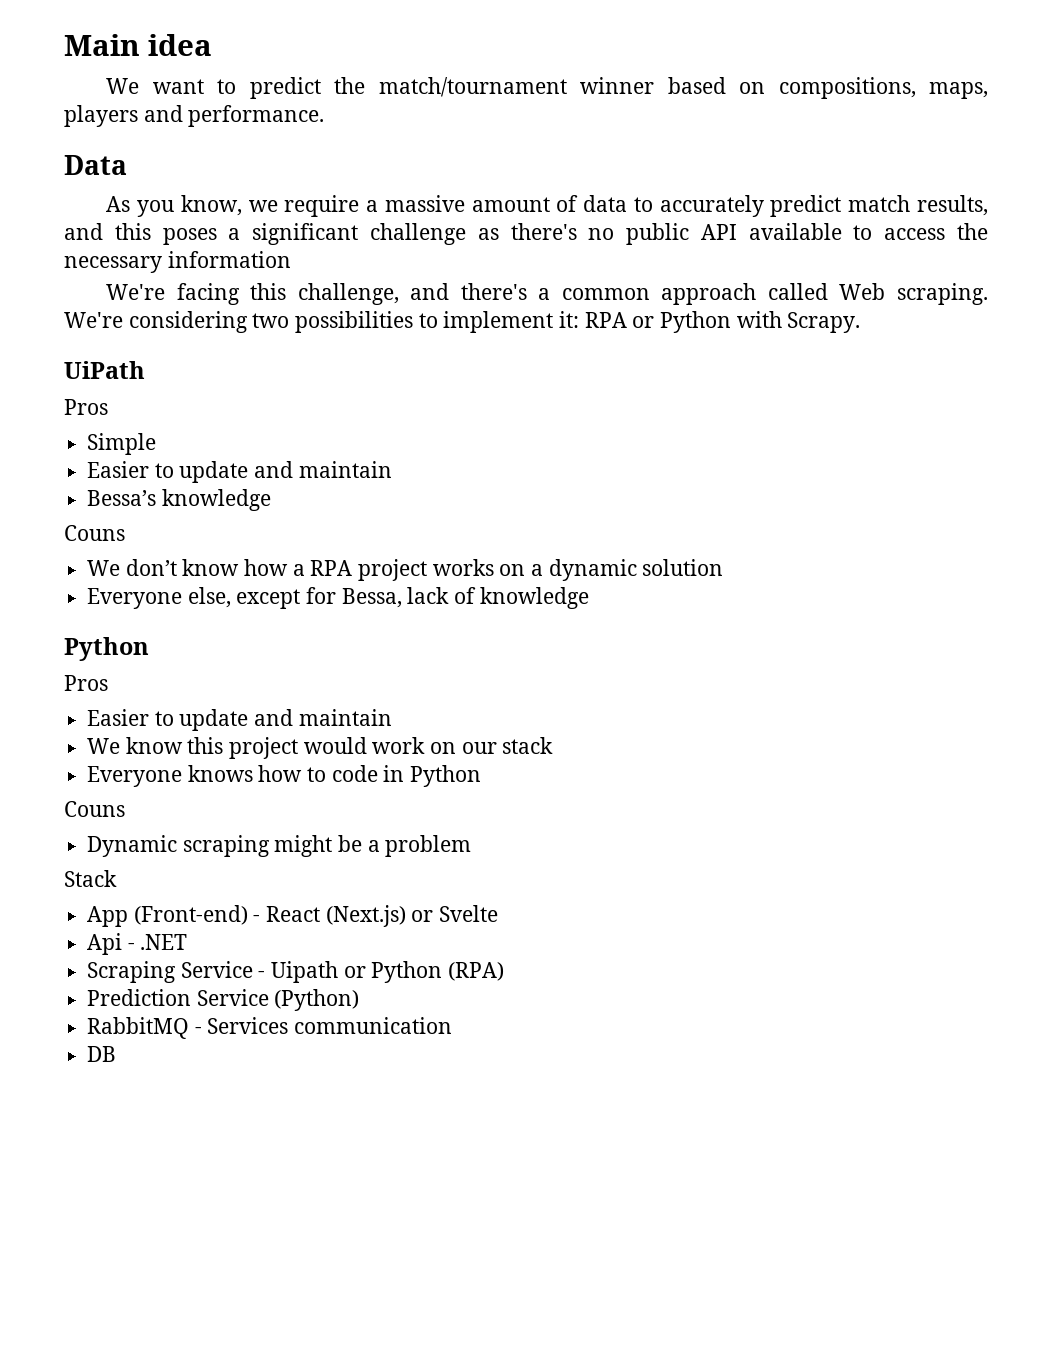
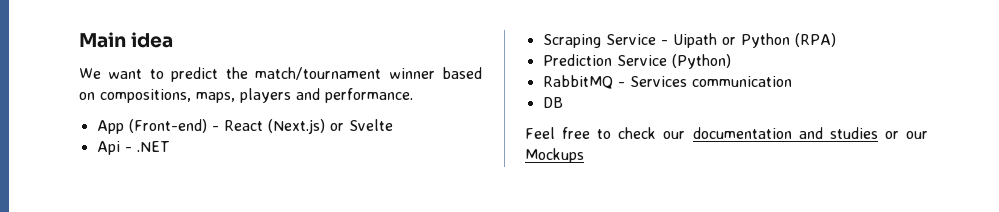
[64,155,127,175] [106,195,988,217] [64,223,989,245] [64,251,291,273] [106,283,988,305] [64,311,861,333] [64,361,145,379] [64,399,108,415] [87,433,157,455] [87,461,392,483] [87,489,271,511] [64,525,125,541] [87,559,724,581] [87,587,589,609] [64,637,149,661] [64,675,108,691] [87,709,392,731] [87,737,554,759] [87,765,482,787] [64,801,125,817] [87,835,472,857] [64,870,117,887] // Data // As you know, we require a massive amount of data to accurately predict match results, and this poses a significant challenge as there's no public API available to access the necessary information // We're facing this challenge, and there's a common approach called Web scraping. We're considering two possibilities to implement it: RPA or Python with Scrapy. // UiPath // Pros // Simple // Easier to update and maintain // Bessa’s knowledge // Couns // We don’t know how a RPA project works on a dynamic solution // Everyone else, except for Bessa, lack of knowledge // Python // Pros // Easier to update and maintain // We know this project would work on our stack // Everyone knows how to code in Python // Couns // Dynamic scraping might be a problem // Stack -> (413, 95) none
(117, 1054) none -> [525,127,928,139] [525,148,584,163] // Feel free to check our documentation and studies or our Mockups

